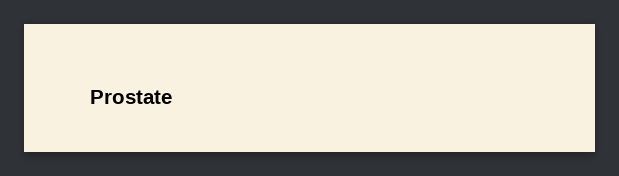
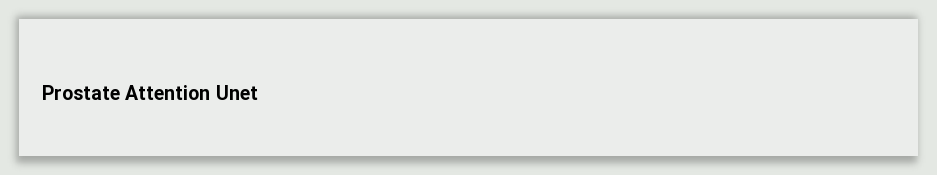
(172, 97) none -> [125,85,258,100] Attention Unet

